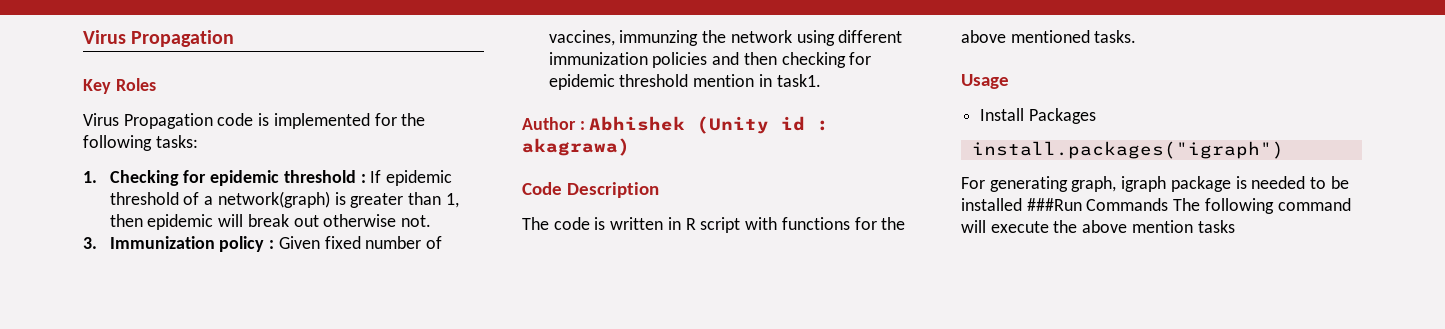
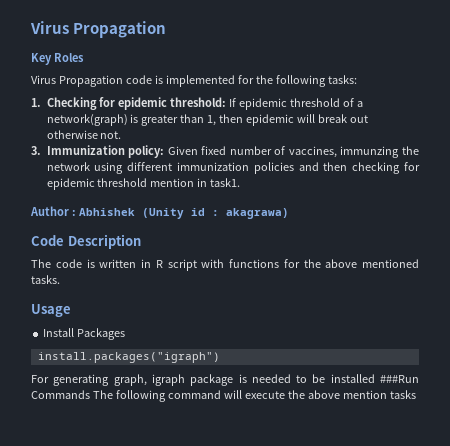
[283,170,366,183] threshold : -> [170,97,227,107] threshold:
[219,236,275,252] policy : -> [128,145,165,158] policy:

